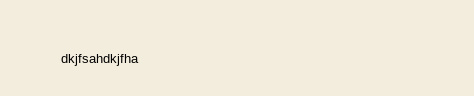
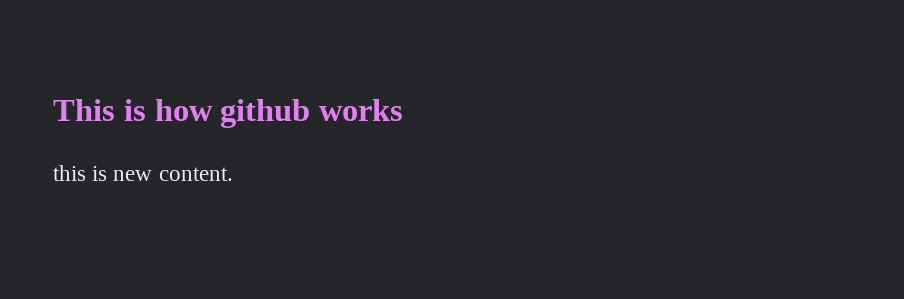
[61,54,139,66] dkjfsahdkjfha -> [53,99,404,128] [53,165,233,181] This is how github works // this is new content.

